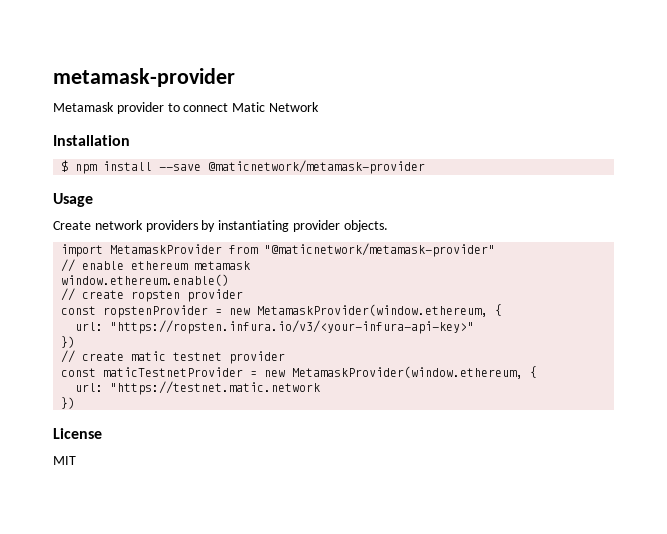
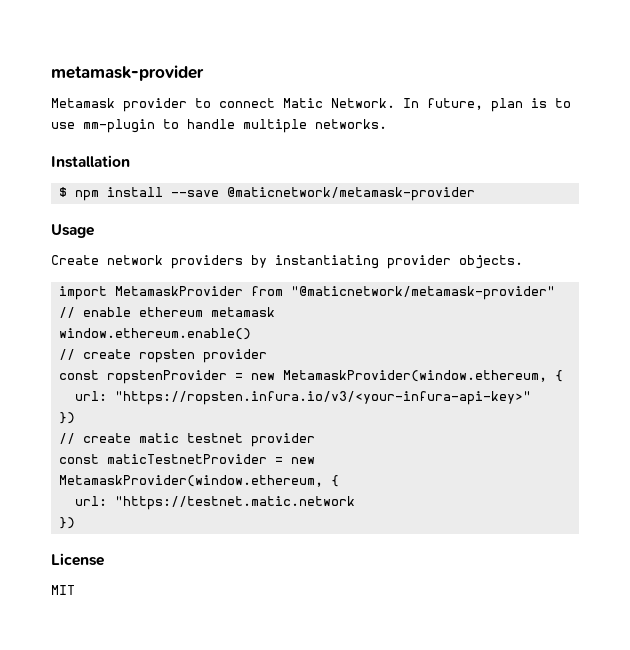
[268,102,319,112] Network -> [331,98,571,112] [51,119,387,133] Network. In future, plan is to use mm-plugin to handle multiple networks.

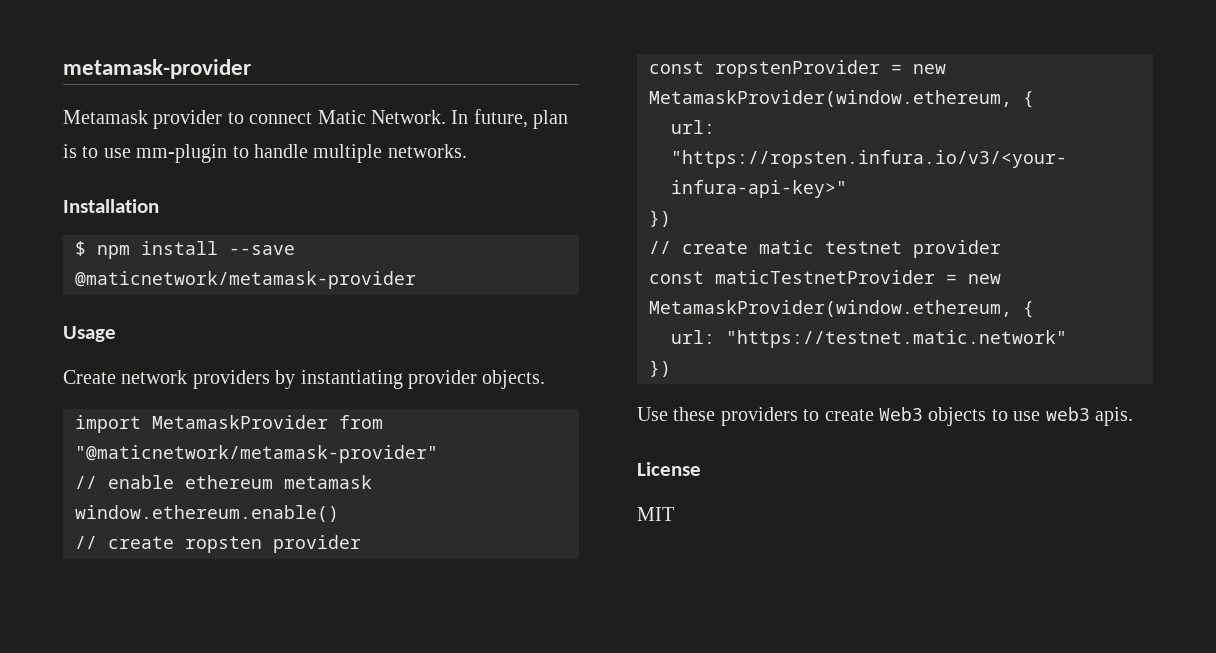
[114,496,355,510] [58,517,75,529] "https://testnet.matic.network // }) -> [726,330,1067,348] [649,360,671,377] [637,407,1133,426] "https://testnet.matic.network" // }) // Use these providers to create Web3 objects to use web3 apis.

